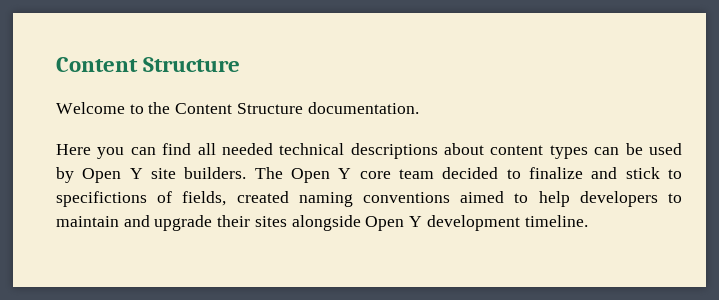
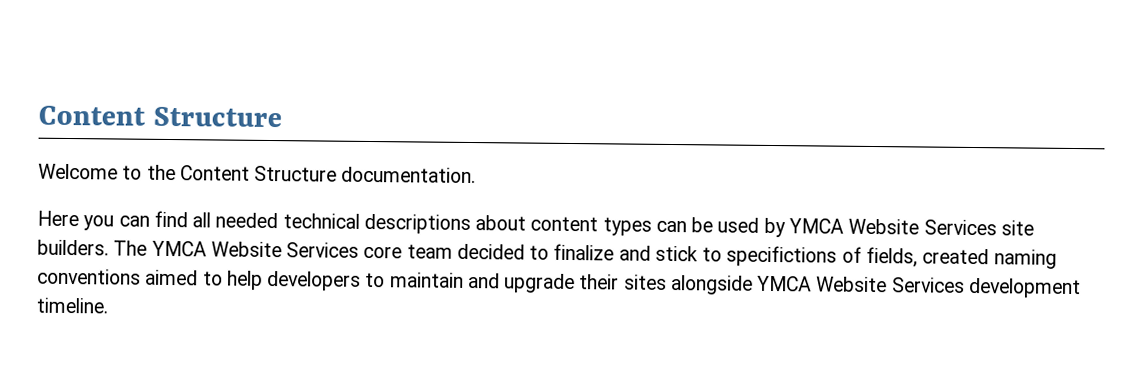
[82,167,352,183] Open Y site builders. The Open Y -> [788,218,1034,236] [37,239,360,258] YMCA Website Services site builders. The YMCA Website Services
[365,216,423,231] Open Y -> [757,275,965,293] YMCA Website Services

